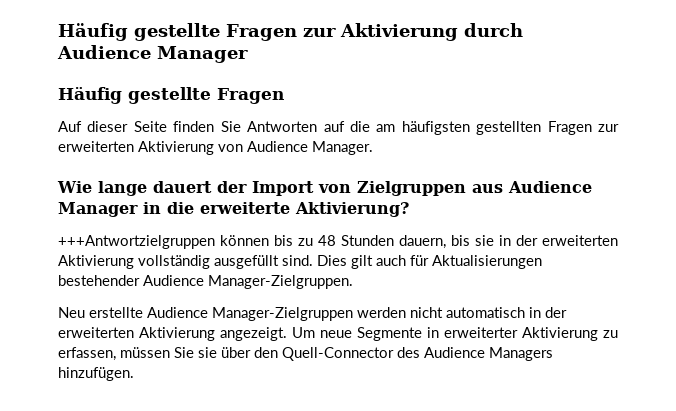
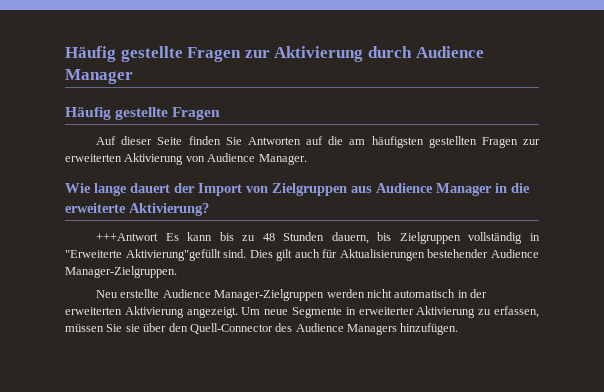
[58,235,269,249] +++Antwortzielgruppen können -> [96,232,213,241] +++Antwort Es kann
[475,235,618,246] [58,255,279,269] sie in der erweiterten Aktivierung vollständig ausgefüllt -> [399,232,540,244] [65,249,221,261] Zielgruppen vollständig in "Erweiterte Aktivierung"gefüllt

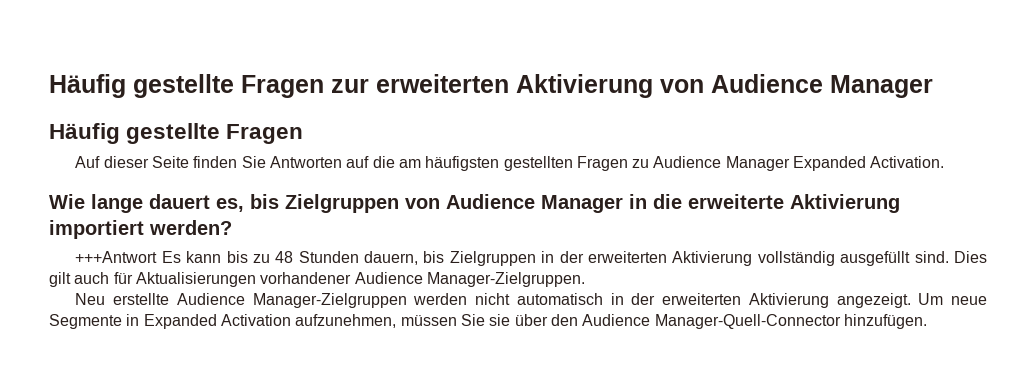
[274,46,412,62] Aktivierung durch -> [376,74,704,98] erweiterten Aktivierung von
[523,139,540,145] [65,153,307,165] [65,183,372,196] zur erweiterten Aktivierung von Audience Manager. // Wie lange dauert der Import von Zielgruppen aus -> [632,156,945,171] [49,194,440,213] zu Audience Manager Expanded Activation. // Wie lange dauert es, bis Zielgruppen von
[129,203,209,216] Aktivierung? -> [790,194,900,213] [49,220,232,239] Aktivierung importiert werden?
[468,232,540,244] [65,249,221,261] vollständig in "Erweiterte Aktivierung"gefüllt -> [541,251,911,266] in der erweiterten Aktivierung vollständig ausgefüllt
[427,249,489,258] bestehender -> [260,272,352,284] vorhandener
[358,306,539,318] erweiterter Aktivierung zu erfassen, -> [143,314,397,329] Expanded Activation aufzunehmen,
[189,323,397,335] Quell-Connector des Audience Managers -> [582,314,841,329] Audience Manager-Quell-Connector

